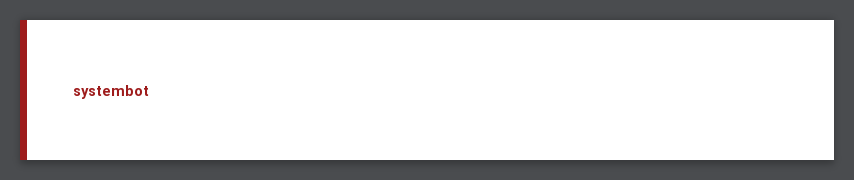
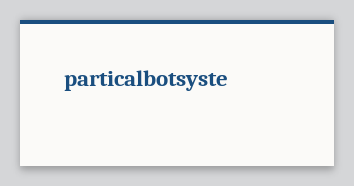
[73,85,149,99] systembot -> [64,70,228,91] particalbotsyste

